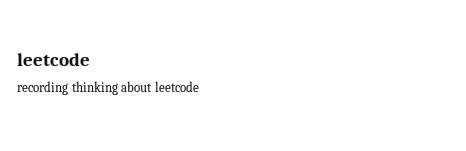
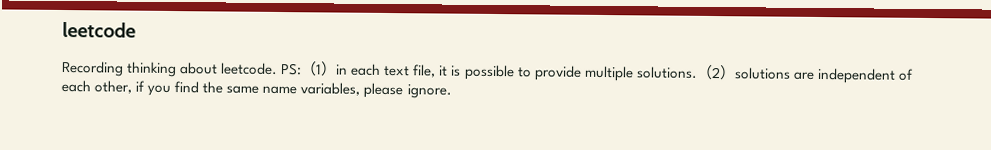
[17,81,68,95] recording -> [61,60,124,77] Recording
[154,81,199,92] leetcode -> [220,61,914,84] [61,79,452,99] leetcode. PS:（1）in each text file, it is possible to provide multiple solutions.（2）solutions are independent of each other, if you find the same name variables, please ignore.

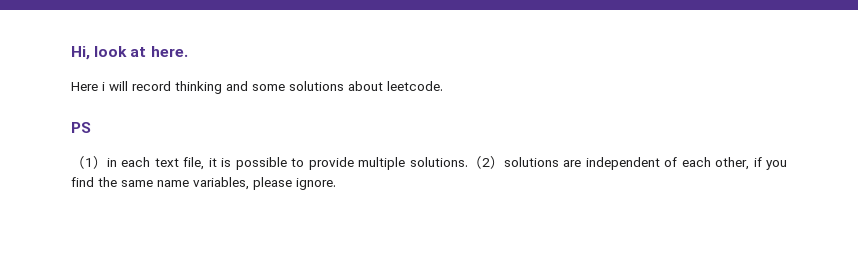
[62,21,136,38] [61,60,178,78] leetcode // Recording thinking -> [71,46,188,60] [71,81,344,94] Hi, look at here. // Here i will record thinking and some solutions
[280,63,303,76] PS: -> [71,122,91,133] // PS //

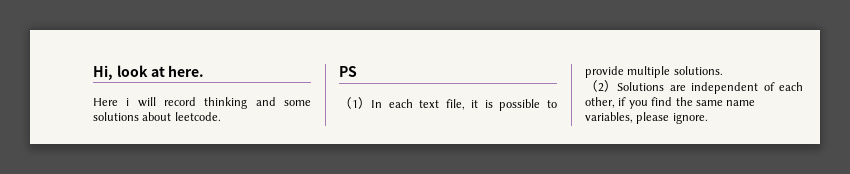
[107,158,117,167] in -> [371,100,382,108] In
(468, 162) none -> (723, 70) //
[503,157,559,167] solutions -> [617,82,664,91] Solutions

